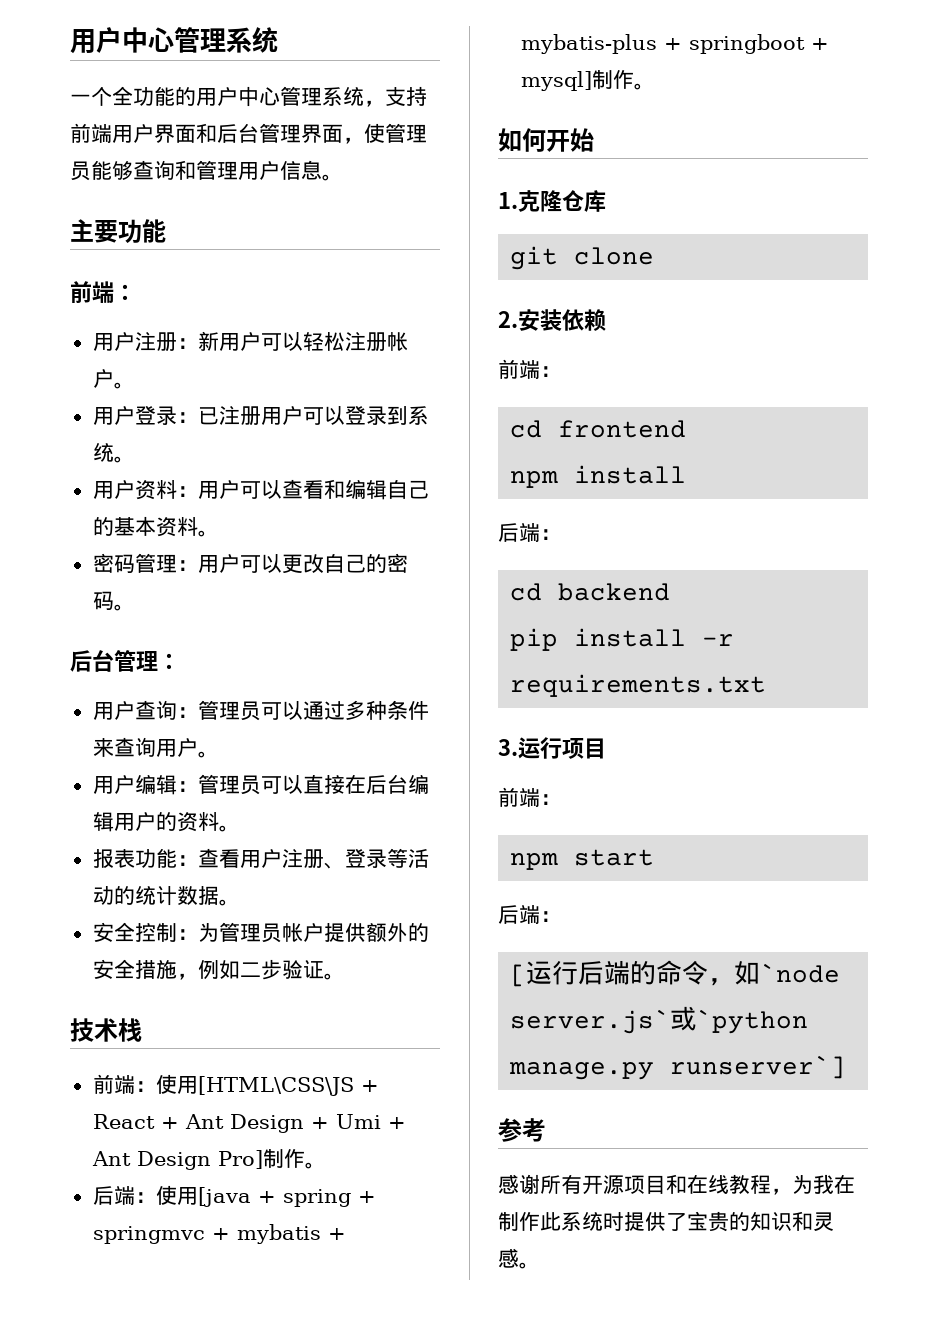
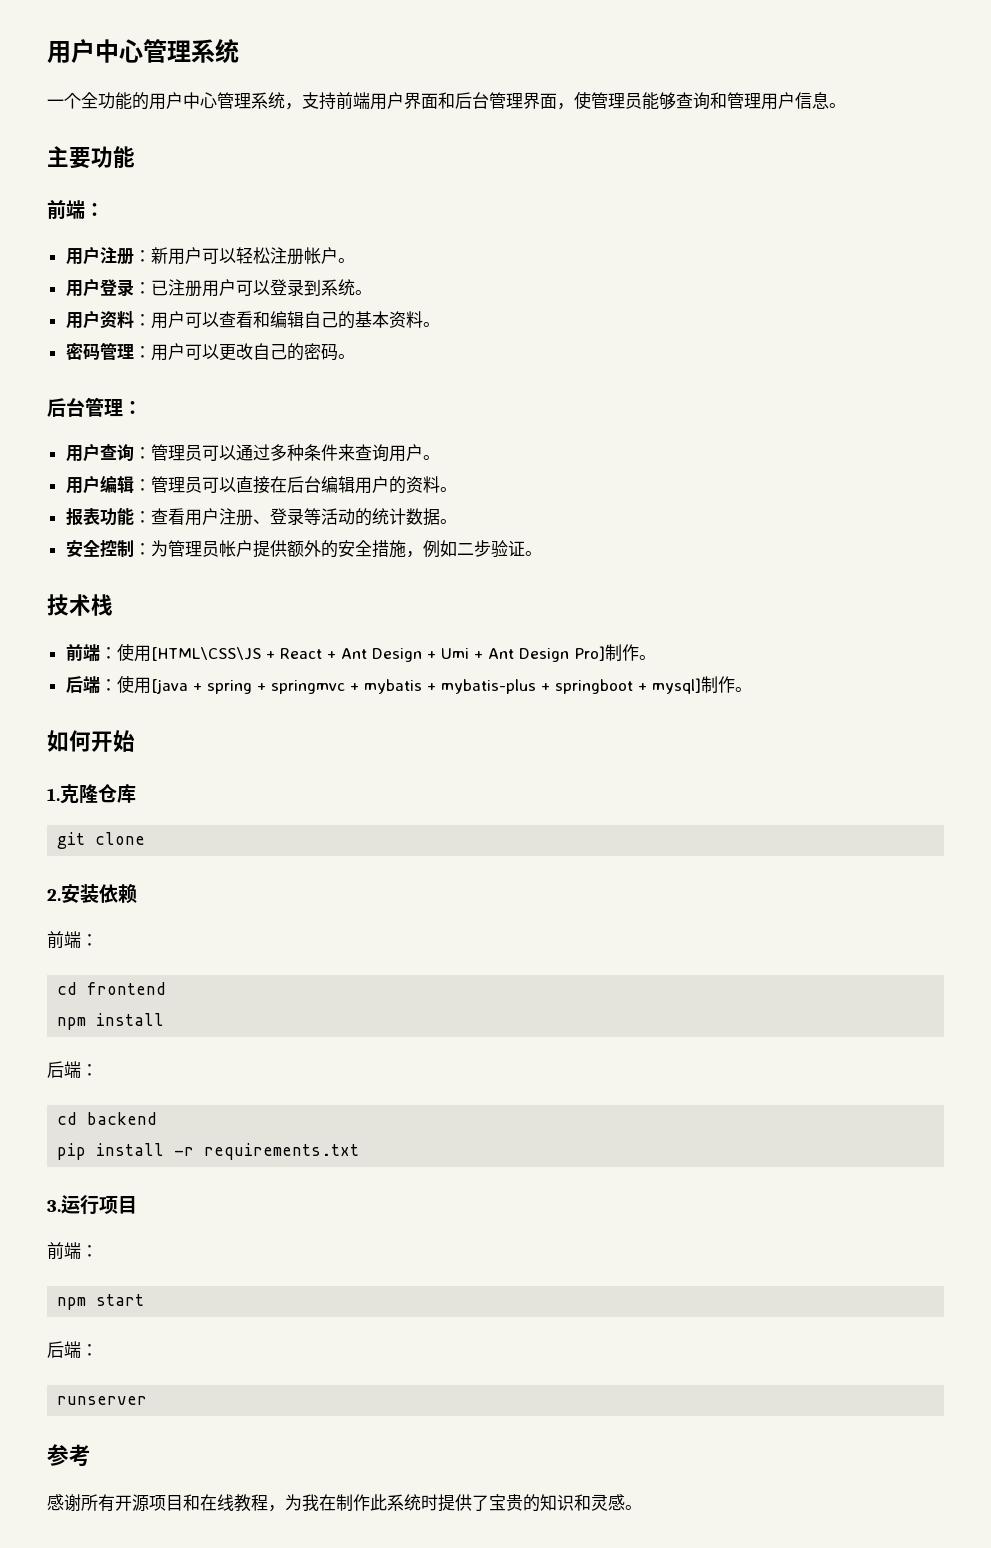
[510,960,841,987] [510,1006,809,1034] [509,1055,847,1080] [运行后端的命令，如`node server.js`或`python manage.py runserver`] -> [57,1396,148,1405] runserver

